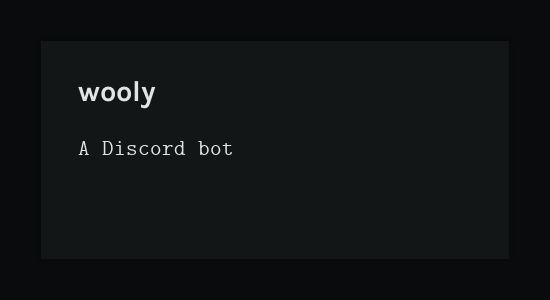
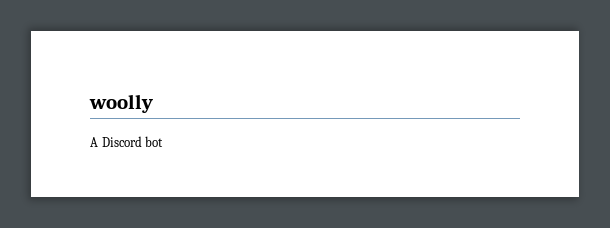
[78,81,156,109] wooly -> [89,94,153,113] woolly

